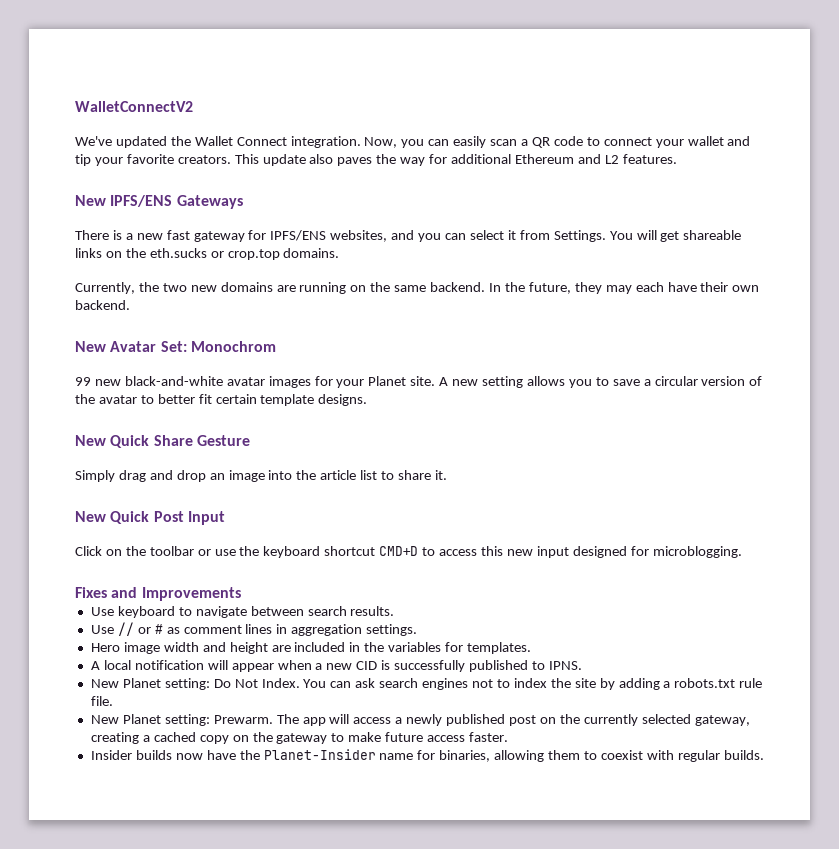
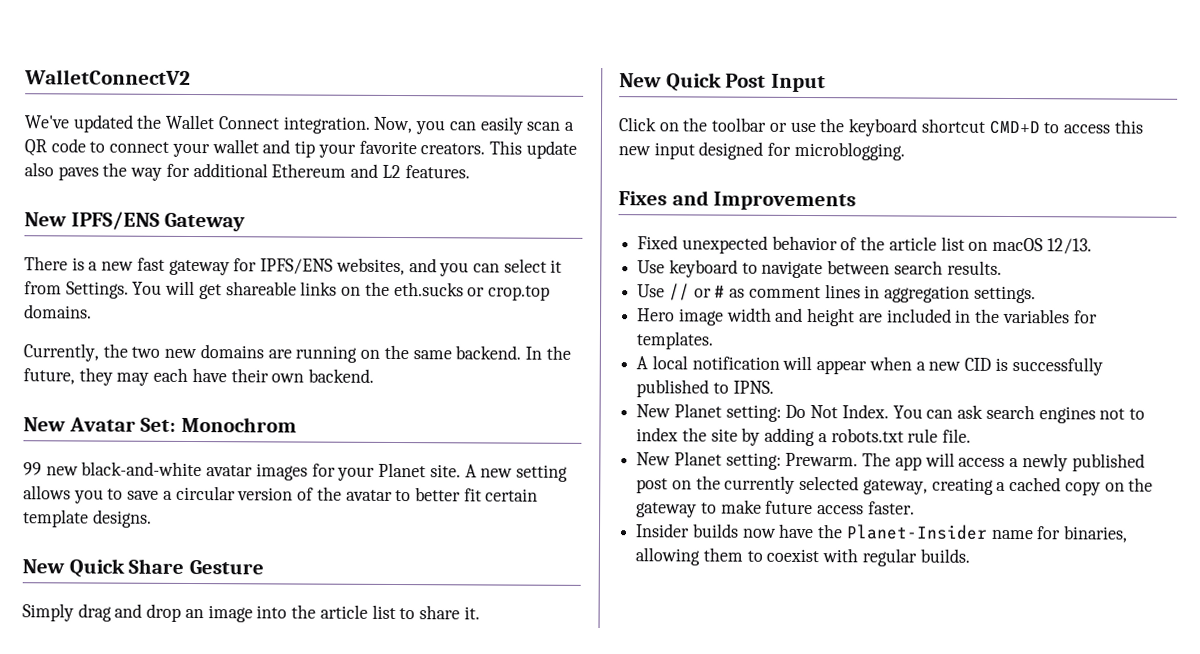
[176,195,243,209] Gateways -> [164,212,246,232] Gateway
(241, 594) none -> [637,235,1092,255] // Fixed unexpected behavior of the article list on macOS 12/13.

